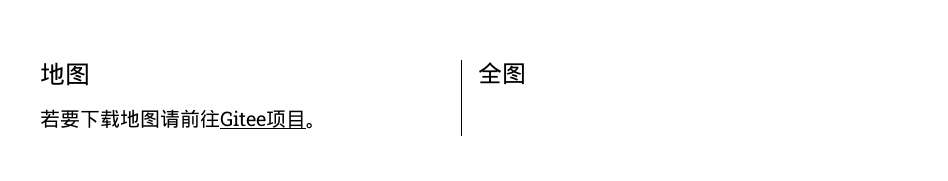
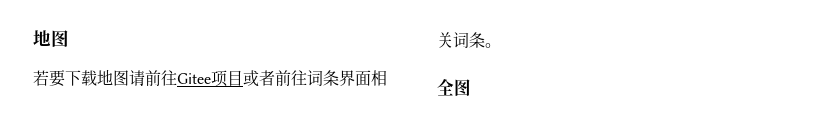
(306, 119) none -> [243,70,387,87] [437,32,485,48] 或者前往词条界面相关词条

